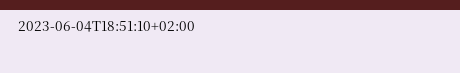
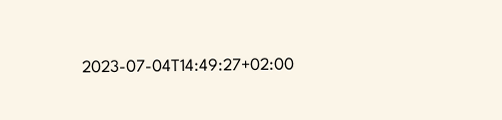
[18,21,195,32] 2023-06-04T18:51:10+02:00 -> [81,57,295,74] 2023-07-04T14:49:27+02:00

